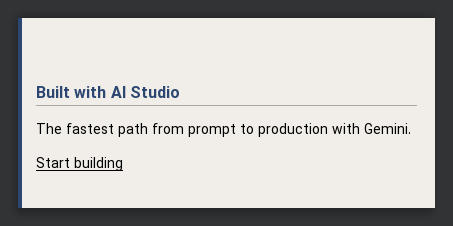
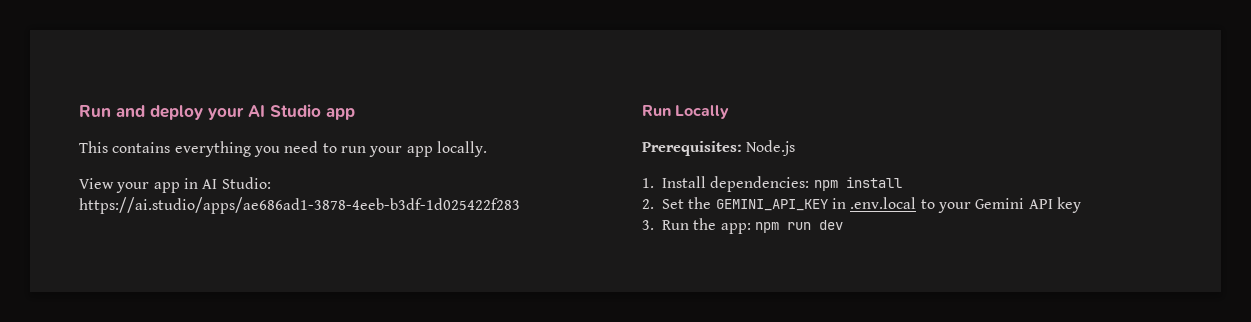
[36,86,180,98] [36,123,411,137] [36,157,123,171] Built with AI Studio // The fastest path from prompt to production with Gemini. // Start building -> [79,104,355,120] [79,141,487,157] [79,177,271,193] [79,197,520,214] [642,105,730,119] [642,140,796,156] [642,176,902,192] [642,197,1081,213] [642,218,843,234] Run and deploy your AI Studio app // This contains everything you need to run your app locally. // View your app in AI Studio: https://ai.studio/apps/ae686ad1-3878-4eeb-b3df-1d025422f283 // Run Locally // Prerequisites: Node.js // 1. Install dependencies: npm install // 2. Set the GEMINI_API_KEY in .env.local to your Gemini API key // 3. Run the app: npm run dev

